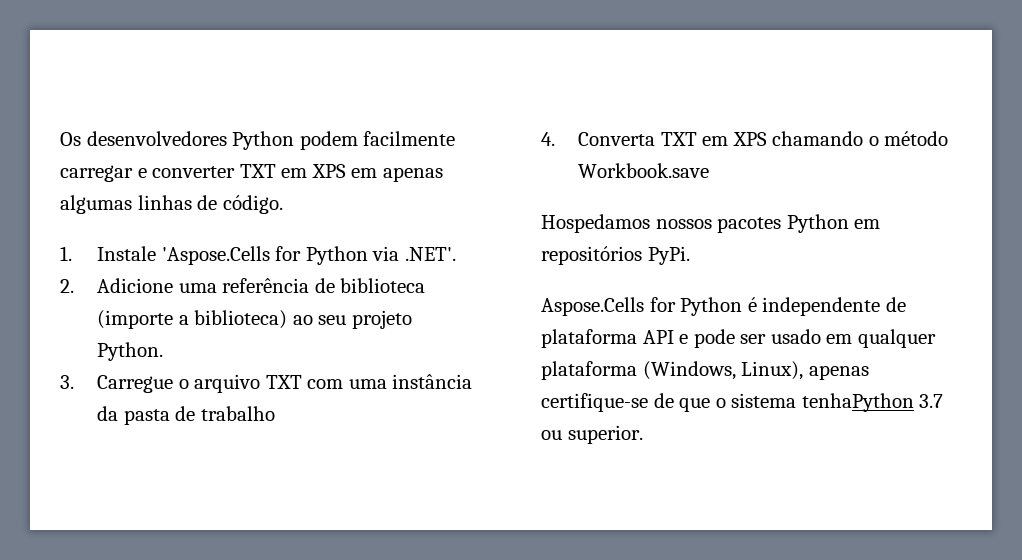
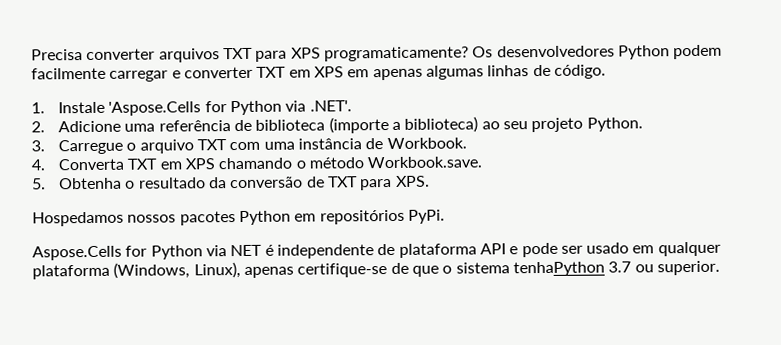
(60, 139) none -> [31,46,469,63] Precisa converter arquivos TXT para XPS programaticamente?
[97,406,275,425] da pasta de trabalho -> [365,137,467,150] de Workbook.
[578,163,710,178] Workbook.save -> [367,156,483,169] [32,175,430,191] Workbook.save. // 5. Obtenha o resultado da conversão de TXT para XPS.
(743, 306) none -> [205,244,263,257] via NET

